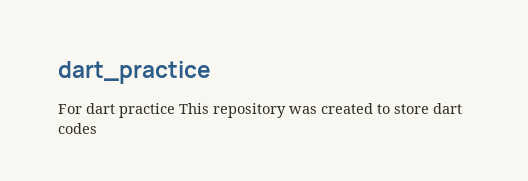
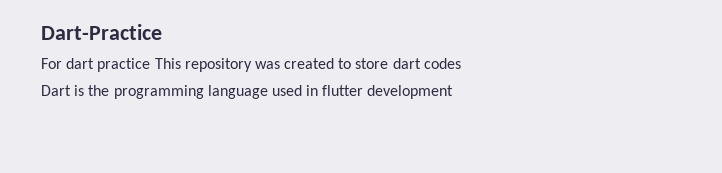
[58,61,211,84] dart_practice -> [41,24,162,40] Dart-Practice
(97, 128) none -> [41,85,454,99] // Dart is the programming language used in flutter development

